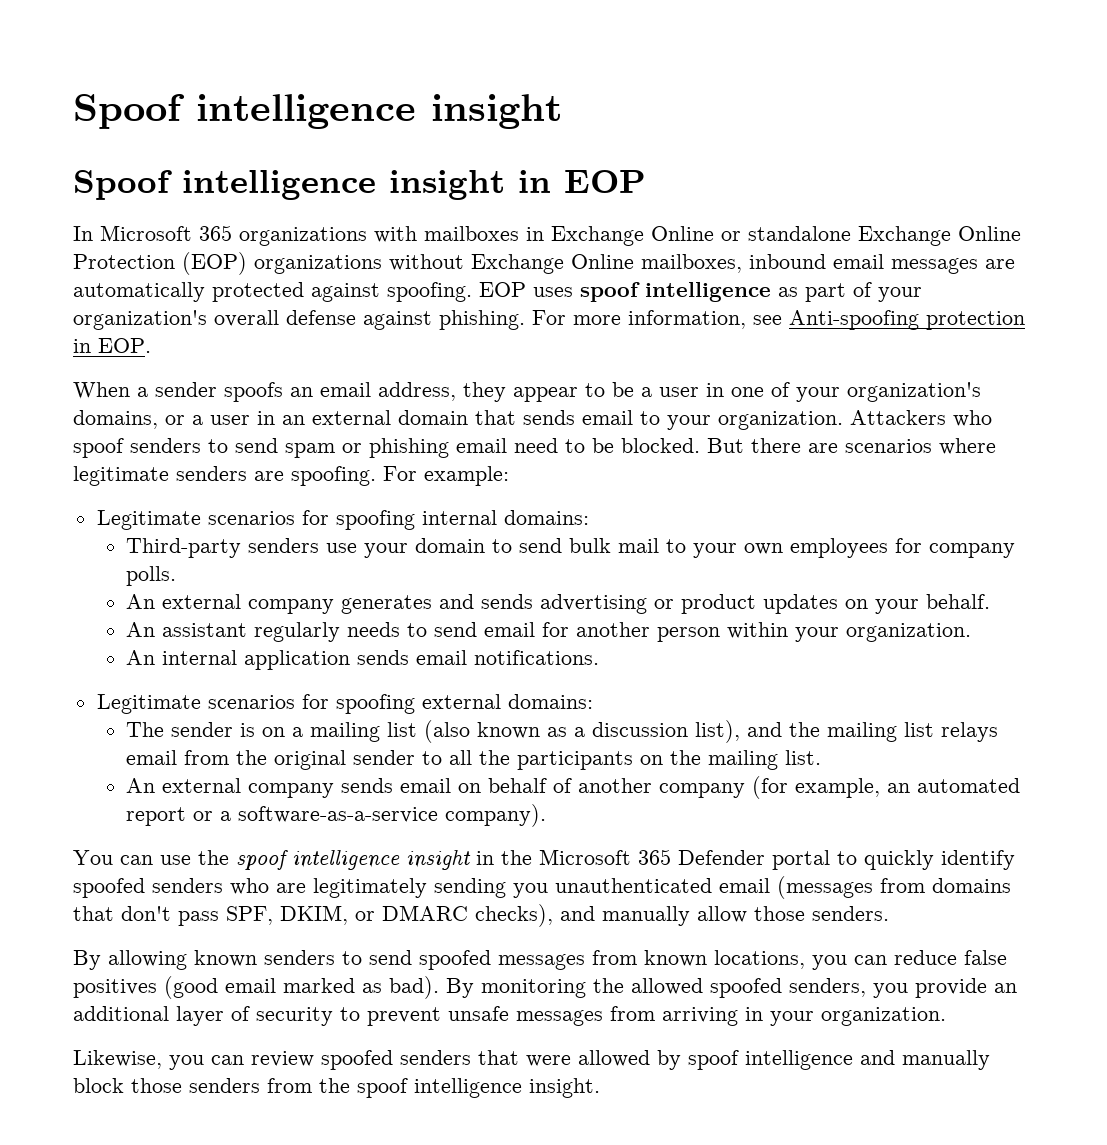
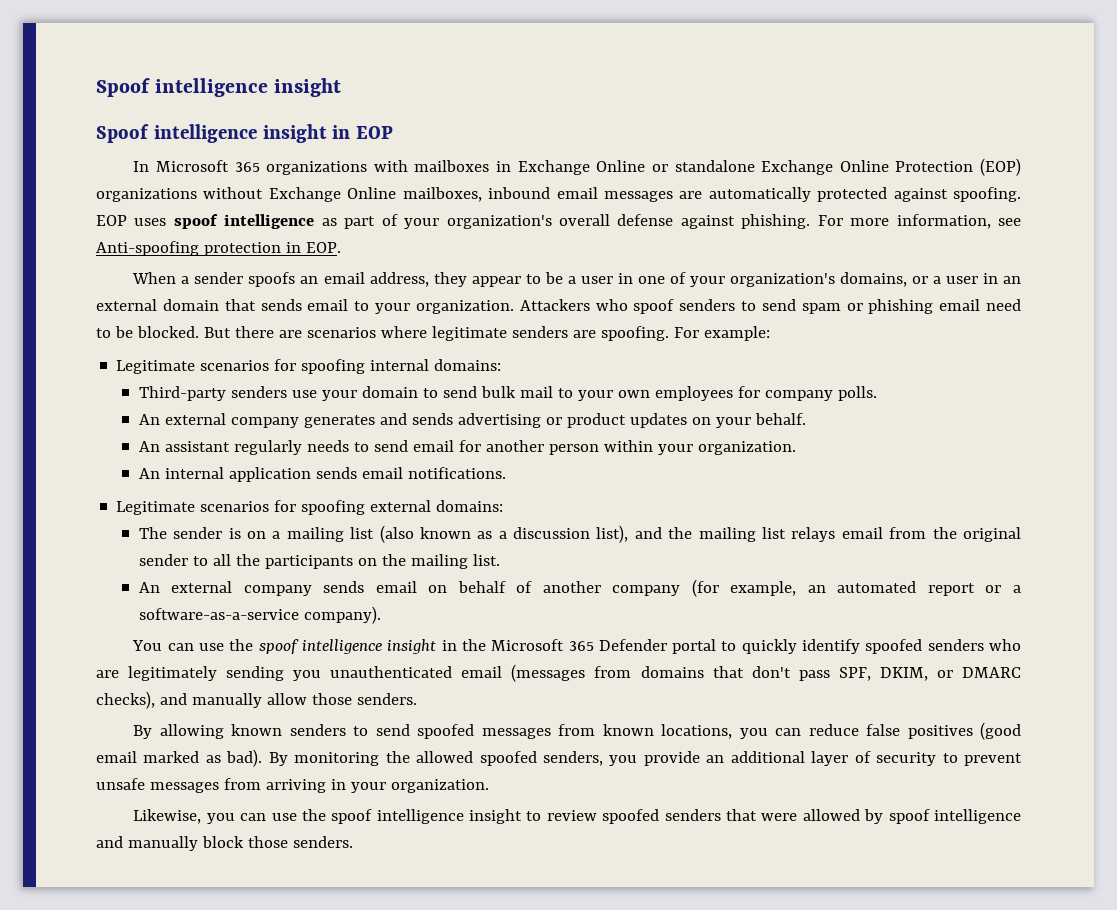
(244, 1060) none -> [271,809,542,824] use the spoof intelligence insight to
[189,1078,600,1098] senders from the spoof intelligence insight. -> [292,836,353,848] senders.

